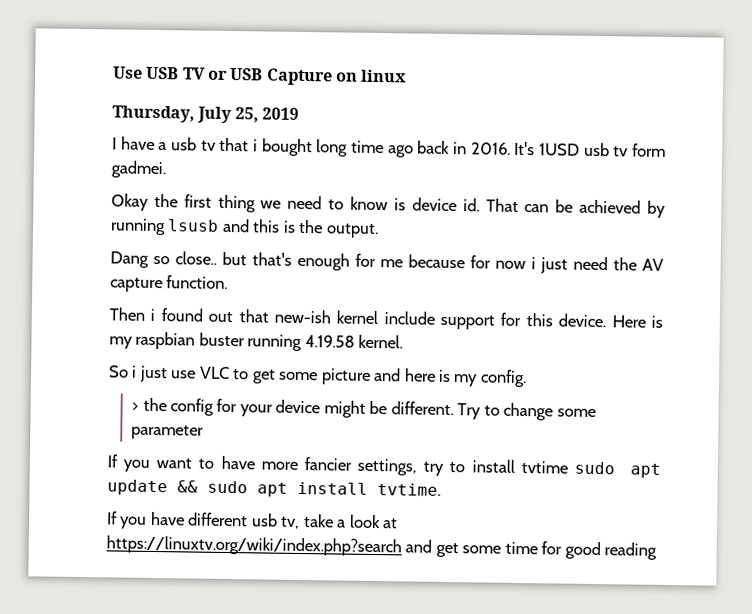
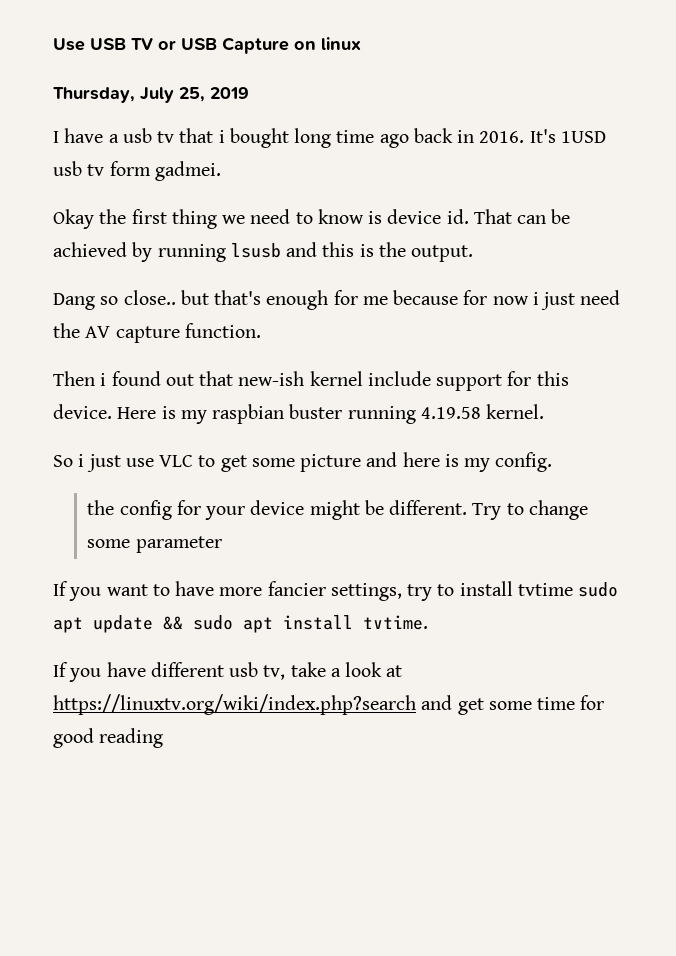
[131,402,140,411] > -> (553, 462) none

